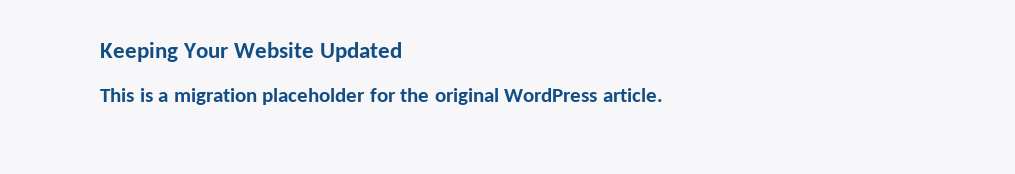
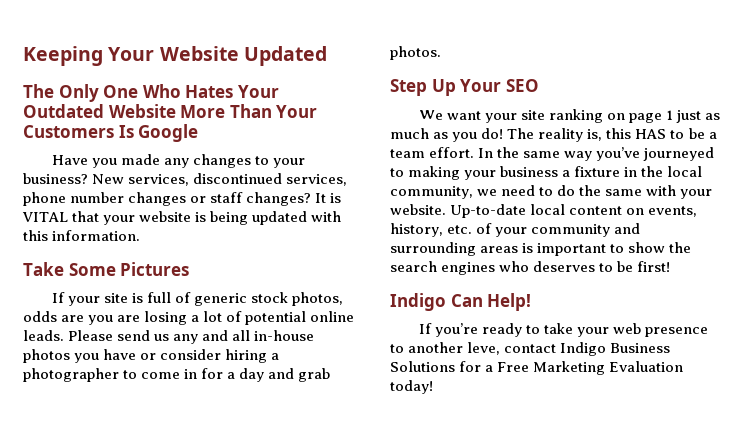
[100,88,663,105] This is a migration placeholder for the original WordPress article. -> [23,84,279,102] [23,104,318,118] [23,124,199,142] [51,154,306,168] [23,173,348,186] [23,192,342,206] [22,211,342,225] [23,230,141,241] [23,262,190,276] [51,292,344,306] [23,311,355,325] [23,330,315,344] [23,349,280,363] [23,368,331,382] [390,46,441,60] [390,79,539,96] [418,109,721,123] [390,128,717,142] [390,147,715,161] [390,166,703,180] [390,185,713,199] [390,204,698,218] [390,223,641,237] [390,242,692,256] [390,261,671,275] [390,293,532,311] [418,323,709,337] [390,342,671,356] [390,361,684,375] [390,380,433,394] The Only One Who Hates Your Outdated Website More Than Your Customers Is Google // Have you made any changes to your business? New services, discontinued services, phone number changes or staff changes? It is VITAL that your website is being updated with this information. // Take Some Pictures // If your site is full of generic stock photos, odds are you are losing a lot of potential online leads. Please send us any and all in-house photos you have or consider hiring a photographer to come in for a day and grab photos. // Step Up Your SEO // We want your site ranking on page 1 just as much as you do! The reality is, this HAS to be a team effort. In the same way you’ve journeyed to making your business a fixture in the local community, we need to do the same with your website. Up-to-date local content on events, history, etc. of your community and surrounding areas is important to show the search engines who deserves to be first! // Indigo Can Help! // If you’re ready to take your web presence to another leve, contact Indigo Business Solutions for a Free Marketing Evaluation today!

